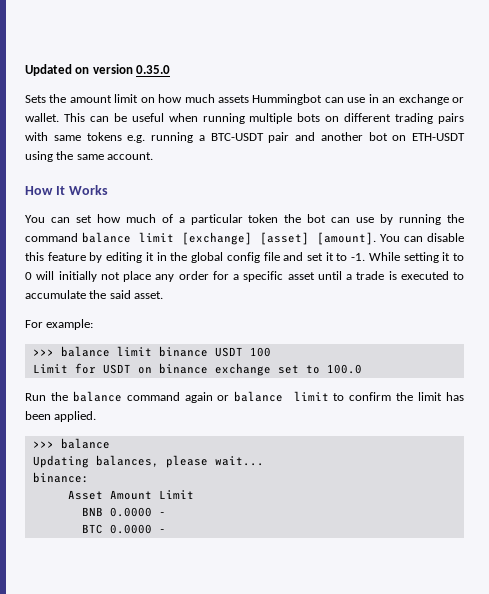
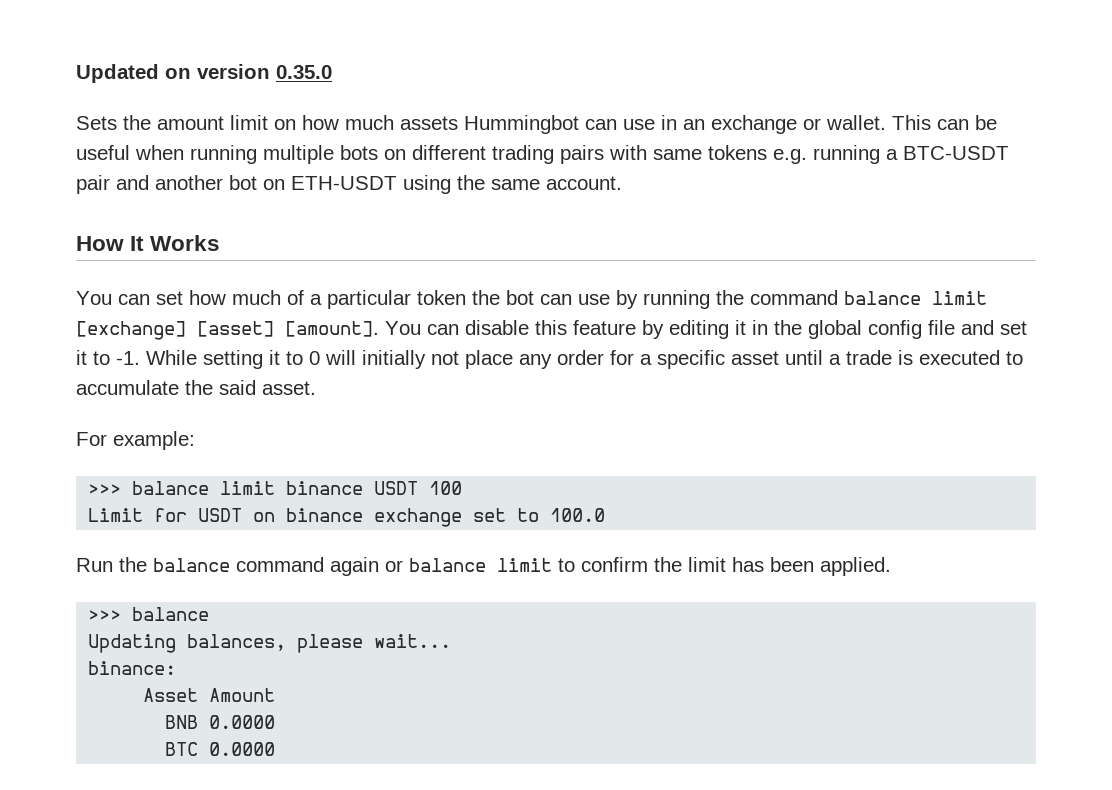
[158,490,194,499] Limit -> (276, 695) none
[158,512,166,516] - -> (276, 722) none
[158,529,166,533] - -> (276, 749) none

